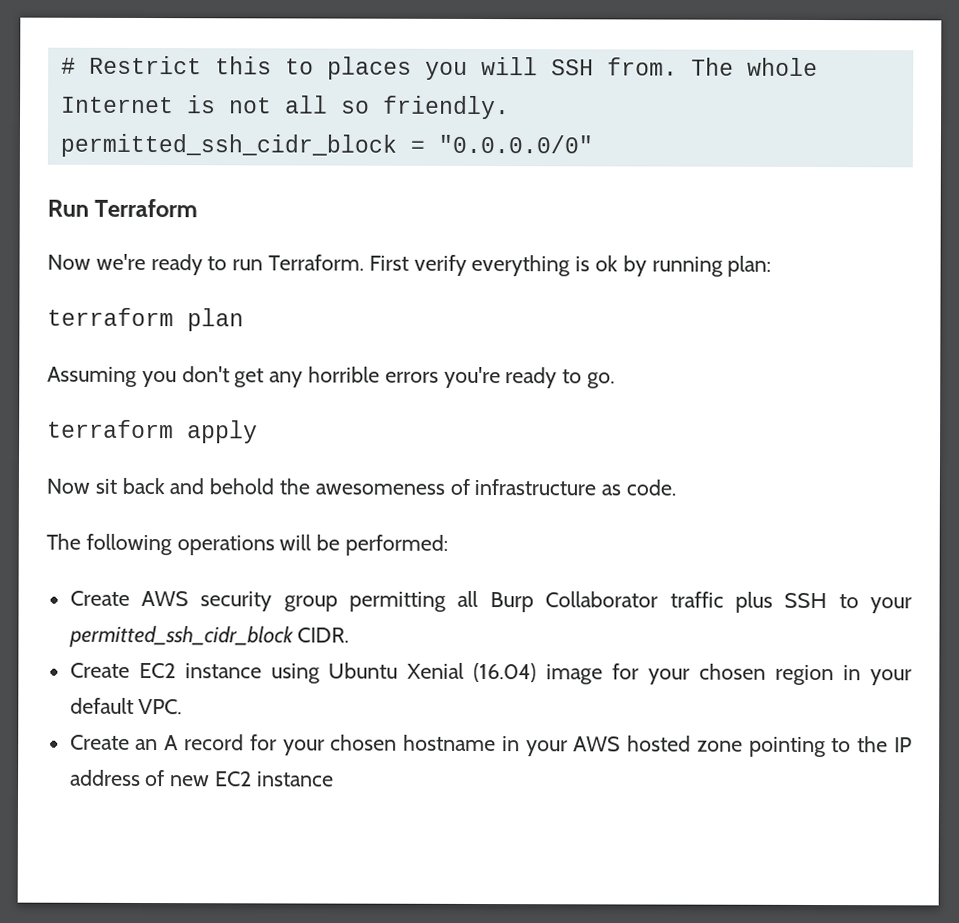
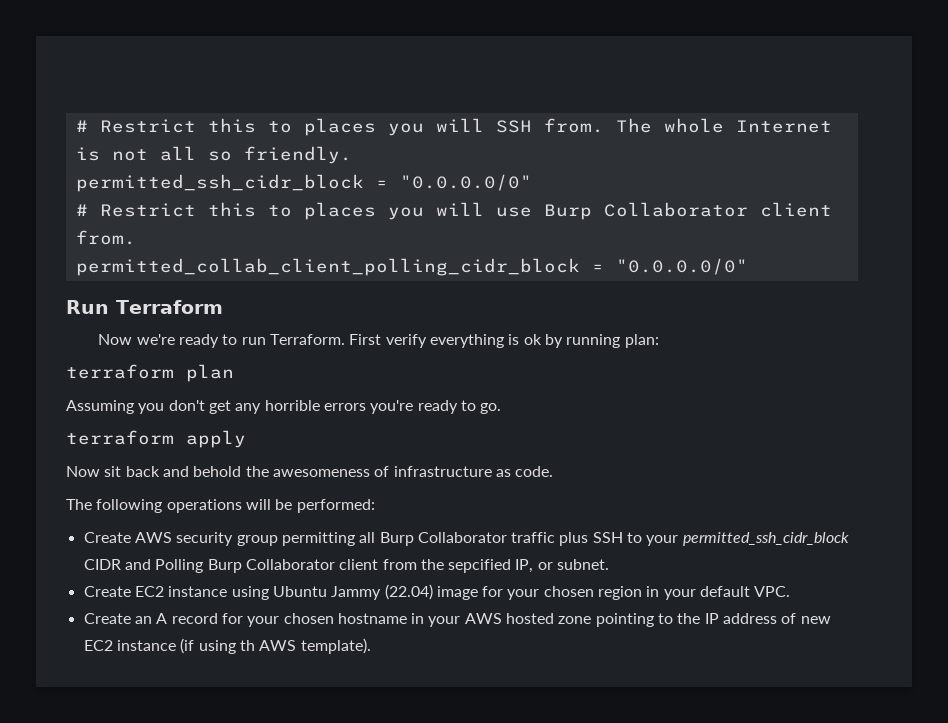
(593, 144) none -> [75,202,832,220] [75,230,136,245] [75,258,748,276] // # Restrict this to places you will use Burp Collaborator client from. // permitted_collab_client_polling_cidr_block = "0.0.0.0/0"
[297,627,350,643] CIDR. -> [83,559,610,573] CIDR and Polling Burp Collaborator client from the sepcified IP, or subnet.
[407,662,538,683] Xenial (16.04) -> [331,584,433,600] Jammy (22.04)
(334, 779) none -> [180,638,371,654] (if using th AWS template).

